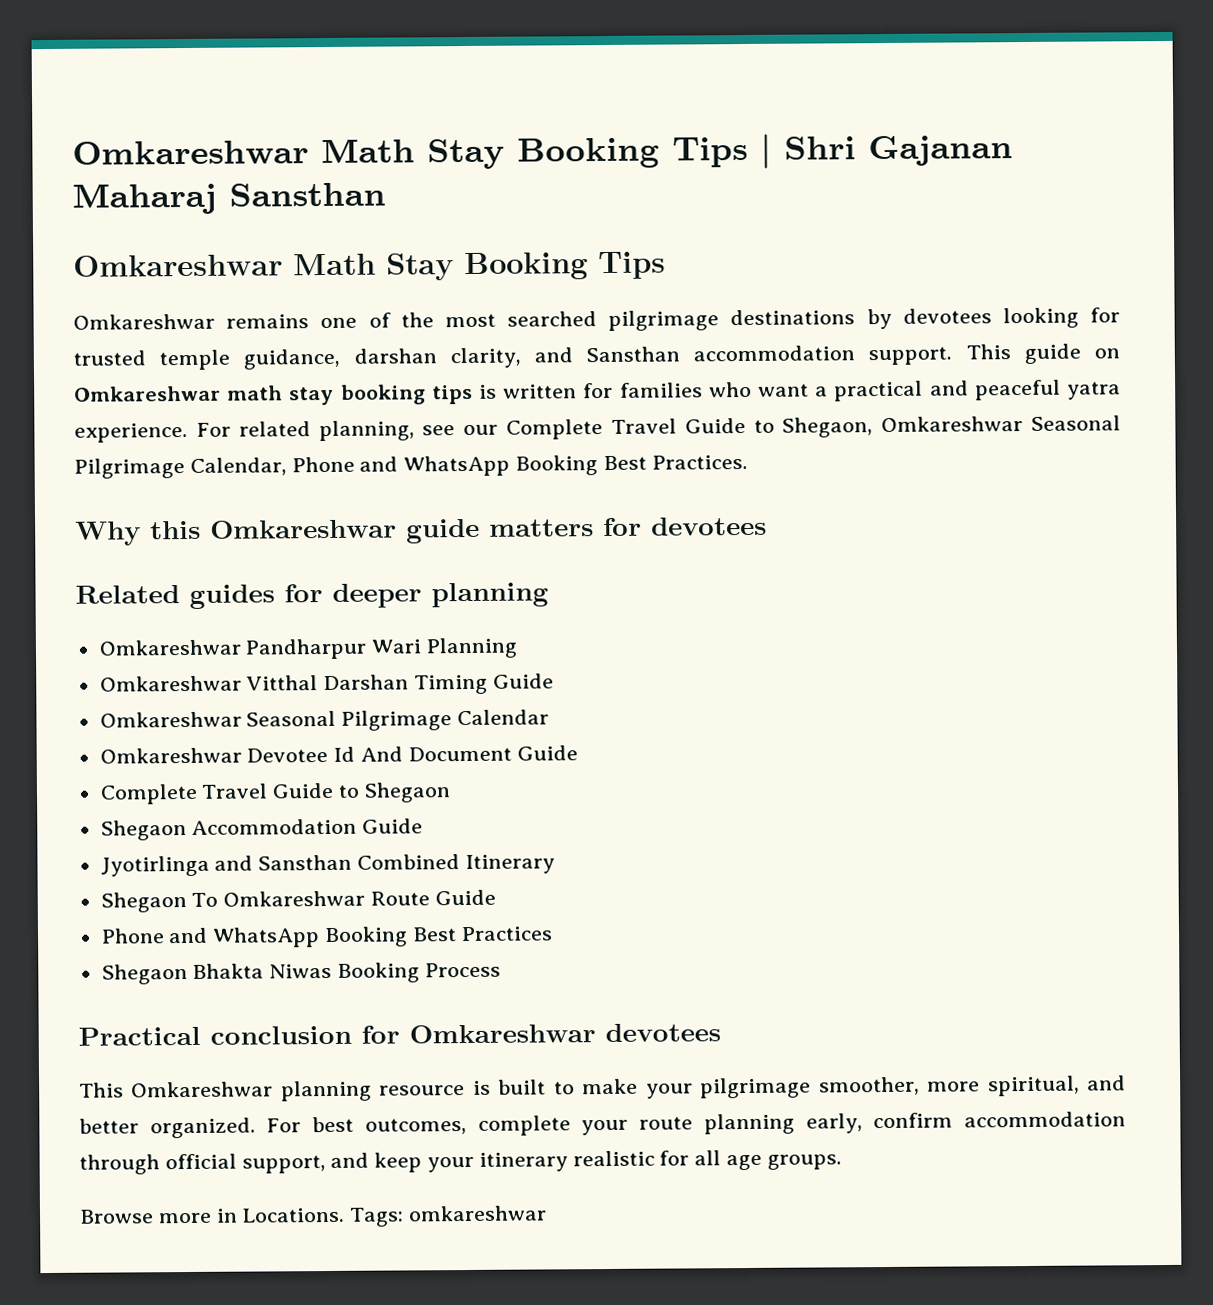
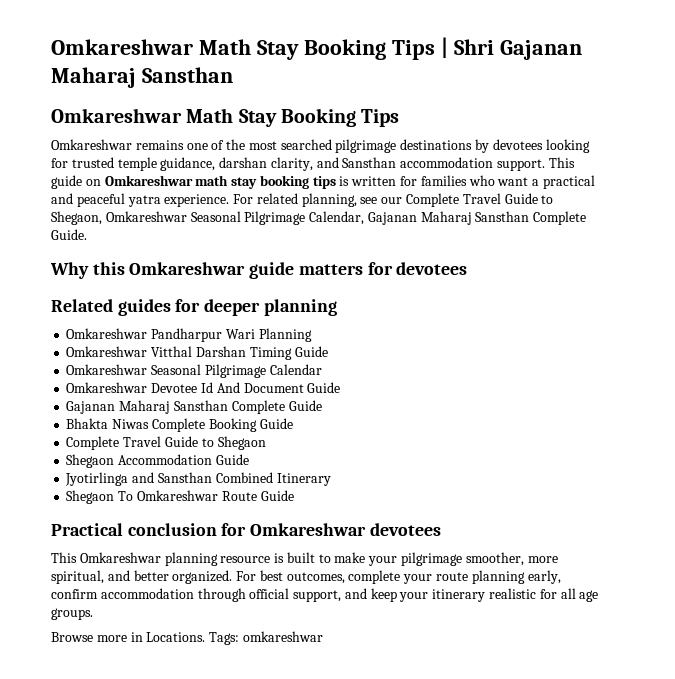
[291,454,748,477] Phone and WhatsApp Booking Best Practices. -> [367,211,587,225] [51,229,87,240] Gajanan Maharaj Sansthan Complete Guide.
(578, 753) none -> [66,400,322,414] [66,418,293,432] // Gajanan Maharaj Sansthan Complete Guide // Bhakta Niwas Complete Booking Guide
[100,926,553,948] [101,962,501,985] // Phone and WhatsApp Booking Best Practices // Shegaon Bhakta Niwas Booking Process -> (294, 495) none

